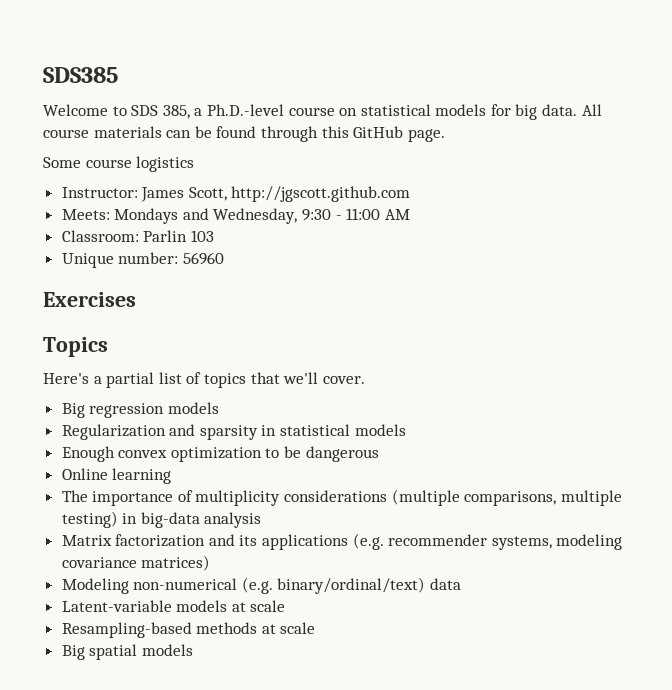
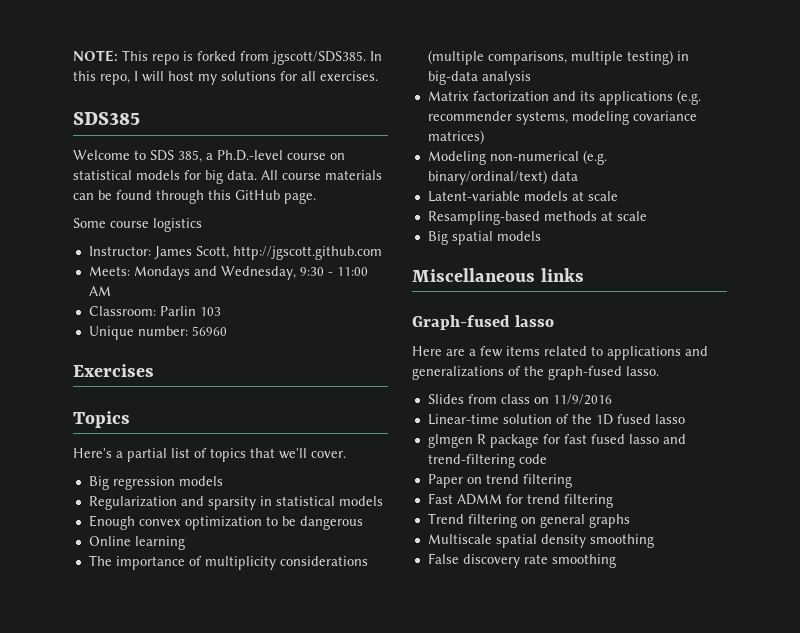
(43, 75) none -> [73,50,382,65] [73,71,378,85] NOTE: This repo is forked from jgscott/SDS385. In this repo, I will host my solutions for all exercises. //
(193, 650) none -> [412,268,584,282] [412,315,554,330] [412,346,708,360] [412,366,659,380] [427,394,612,405] [427,414,685,425] [427,434,686,448] [427,454,547,468] [427,474,572,488] [427,493,613,508] [427,513,630,528] [427,534,654,548] [427,553,616,568] // Miscellaneous links // Graph-fused lasso // Here are a few items related to applications and generalizations of the graph-fused lasso. // Slides from class on 11/9/2016 // Linear-time solution of the 1D fused lasso // glmgen R package for fast fused lasso and trend-filtering code // Paper on trend filtering // Fast ADMM for trend filtering // Trend filtering on general graphs // Multiscale spatial density smoothing // False discovery rate smoothing

